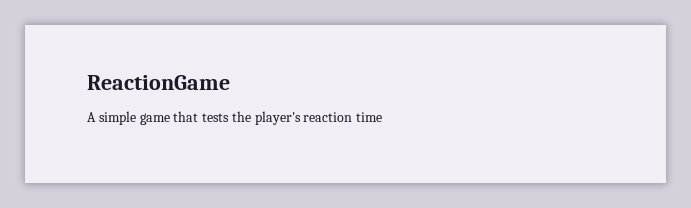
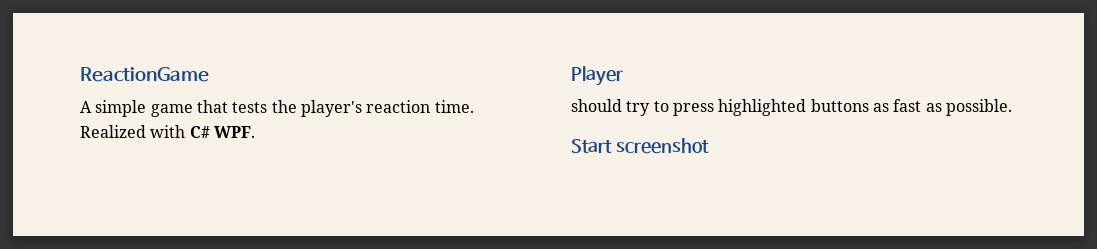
[356,112,383,122] time -> [434,100,474,113] [80,125,255,138] [571,66,623,86] [571,99,1012,116] [571,138,709,154] time. Realized with C# WPF. // Player // should try to press highlighted buttons as fast as possible. // Start screenshot

